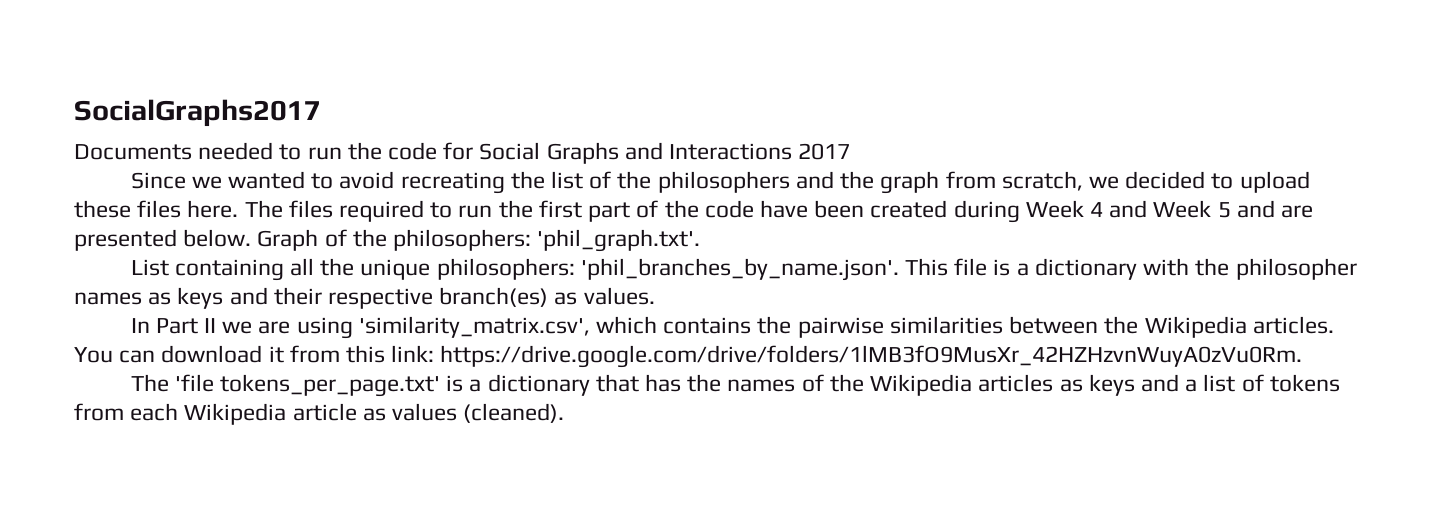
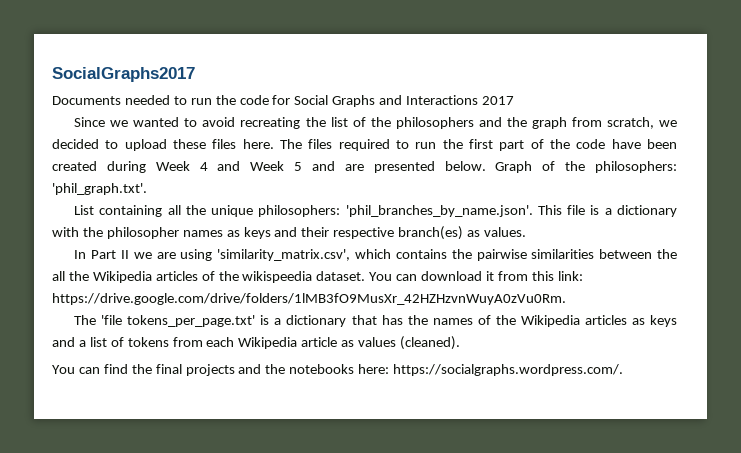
[1144,316,1334,338] Wikipedia articles. -> [52,271,366,283] all the Wikipedia articles of the wikispeedia dataset.
(565, 413) none -> [52,364,624,376] // You can find the final projects and the notebooks here: https://socialgraphs.wordpress.com/.

